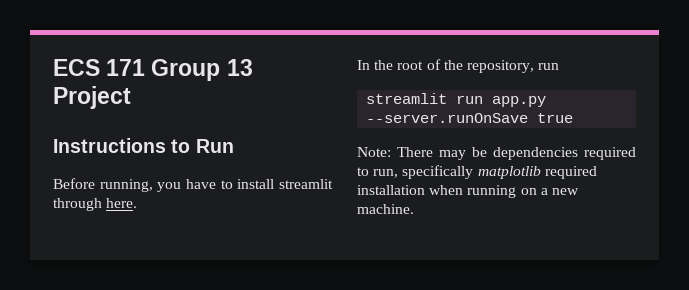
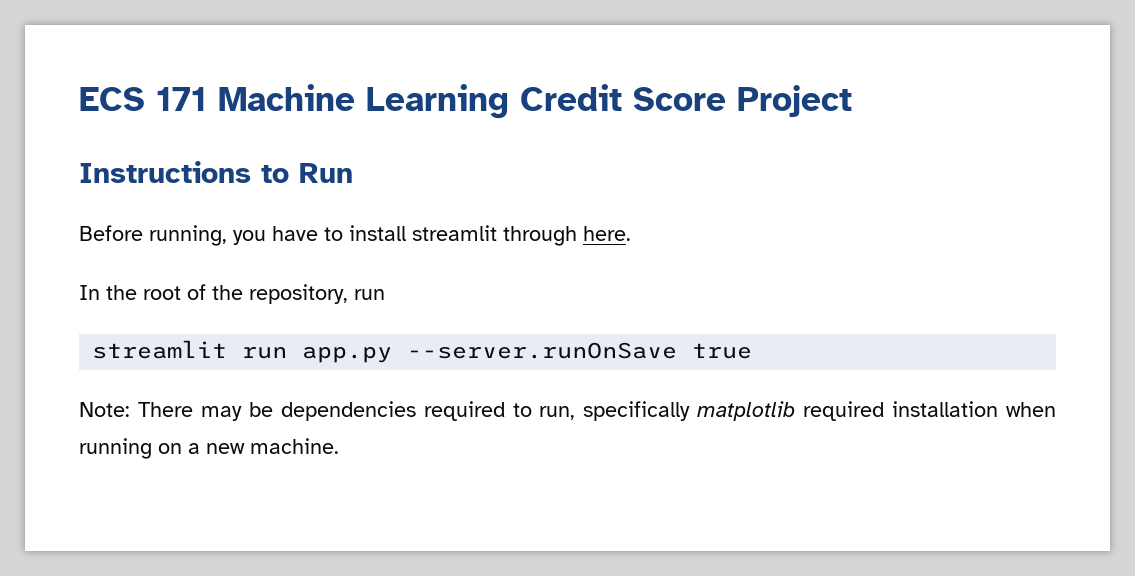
[151,59,253,81] Group 13 -> [218,84,726,119] Machine Learning Credit Score

